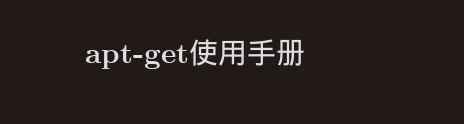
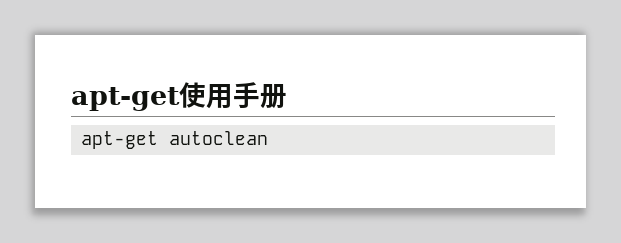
(305, 52) none -> [81,131,269,149] // apt-get autoclean

